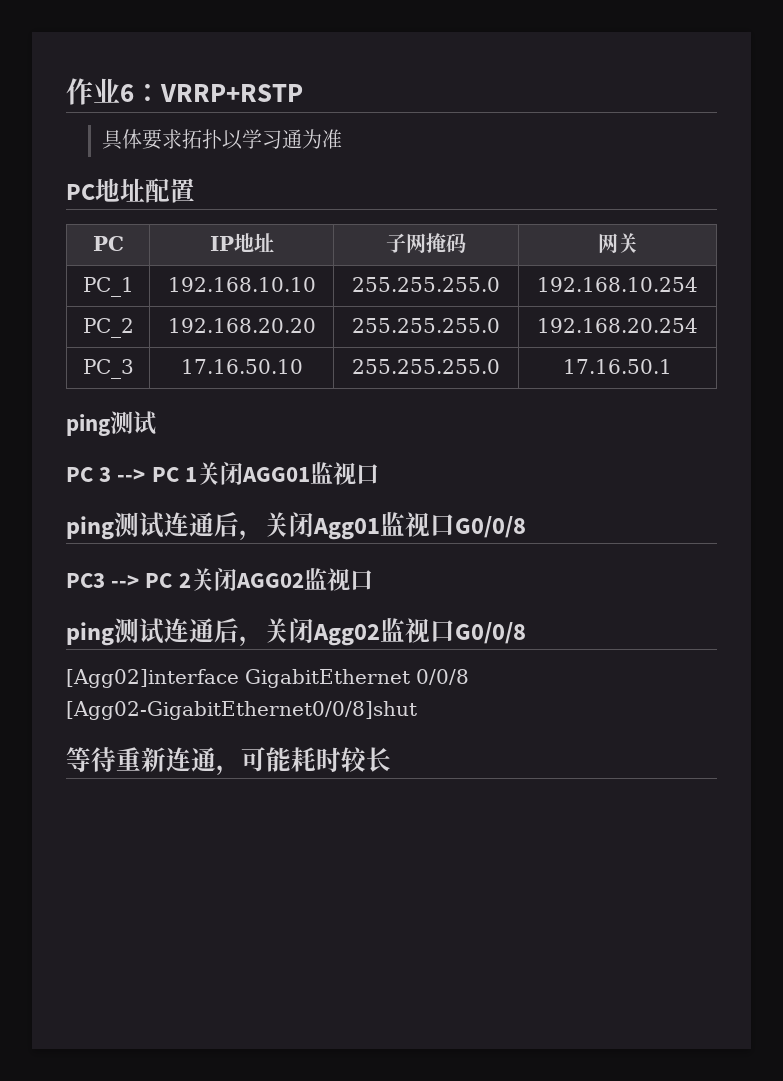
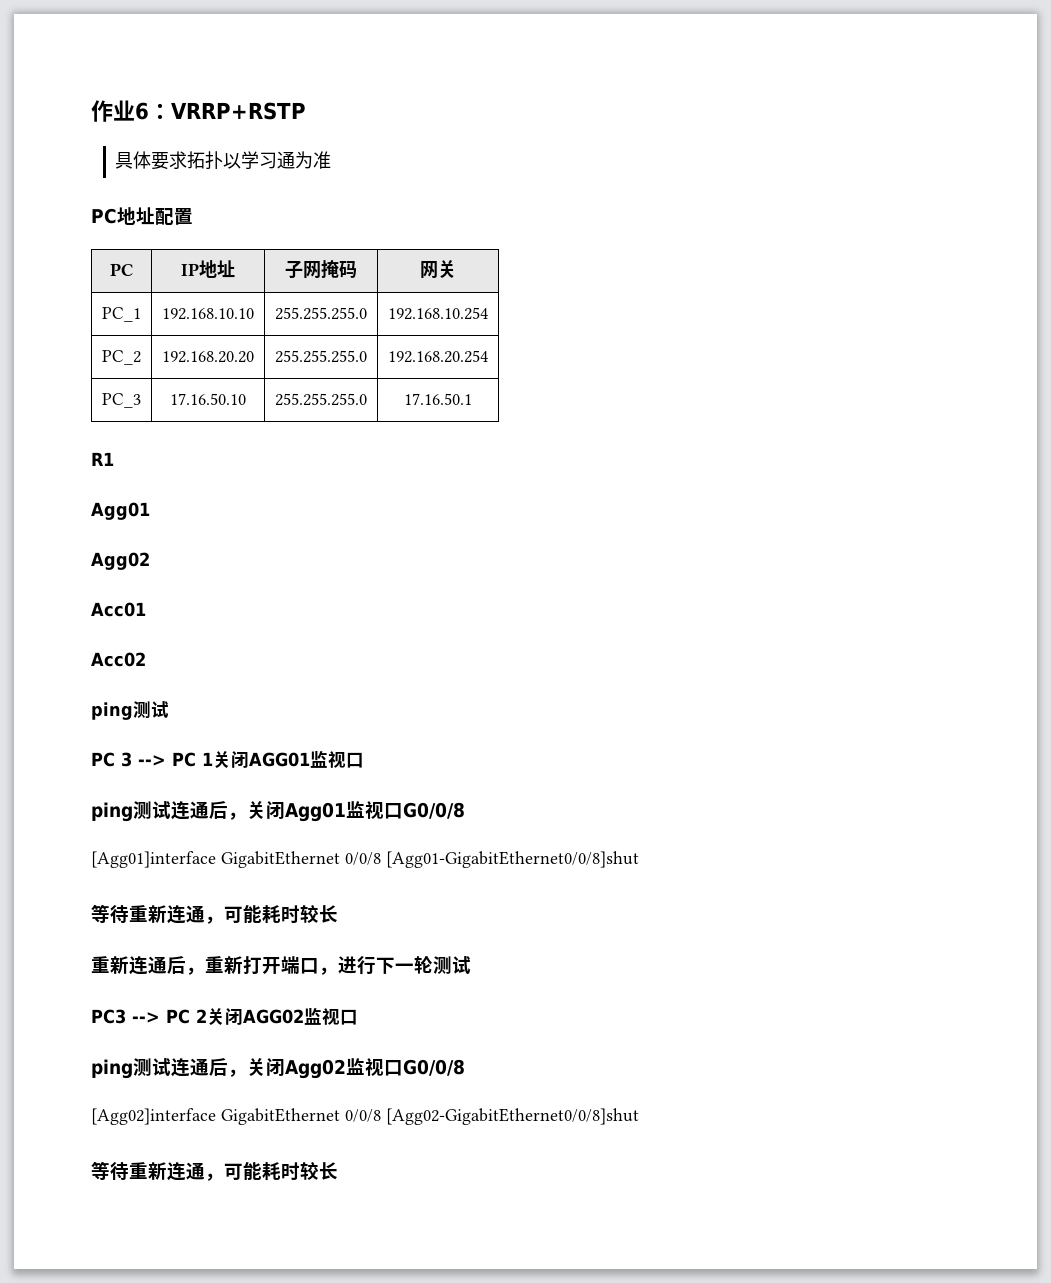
(672, 366) none -> [91,452,114,466] [91,502,150,520] [91,552,150,570] [91,602,146,617] [91,652,146,667] // R1 // Agg01 // Agg02 // Acc01 // Acc02
(526, 527) none -> [91,851,639,868] [91,904,338,924] [91,956,471,975] // [Agg01]interface GigabitEthernet 0/0/8 [Agg01-GigabitEthernet0/0/8]shut // 等待重新连通，可能耗时较长 // 重新连通后，重新打开端口，进行下一轮测试

